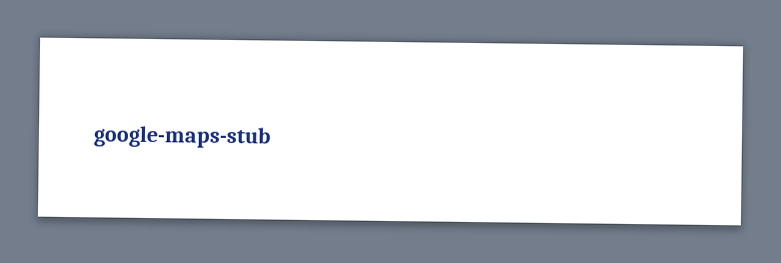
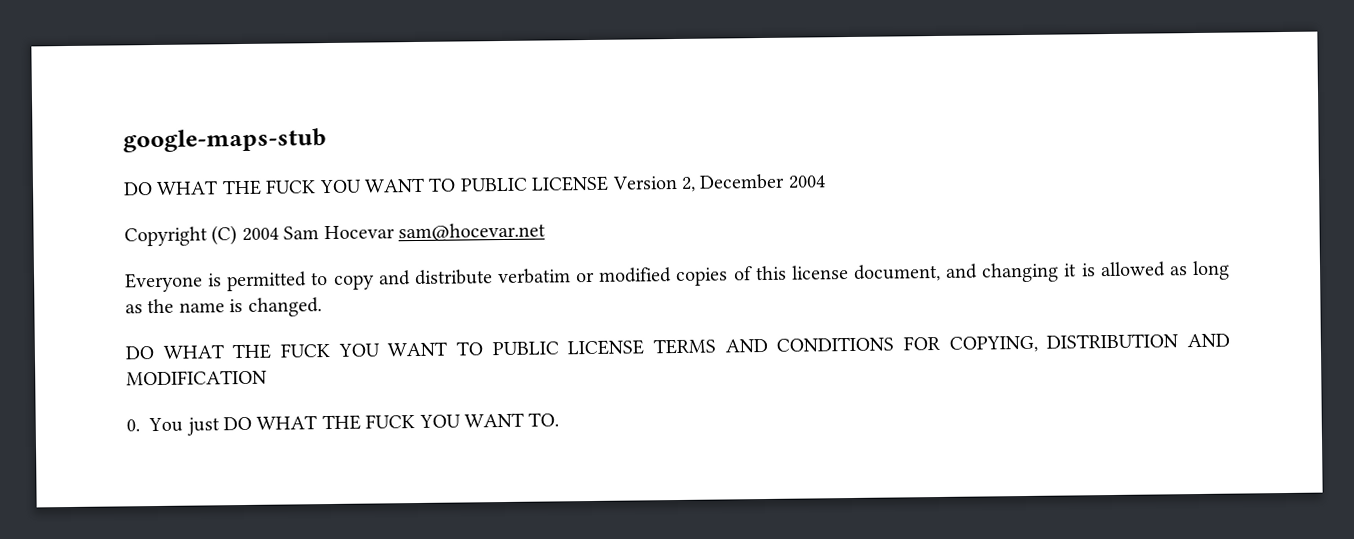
(272, 137) none -> [123,173,826,196] [124,222,546,247] [125,260,1230,293] [125,297,322,317] [125,333,1230,360] [126,369,267,386] [126,412,560,436] // DO WHAT THE FUCK YOU WANT TO PUBLIC LICENSE Version 2, December 2004 // Copyright (C) 2004 Sam Hocevar sam@hocevar.net // Everyone is permitted to copy and distribute verbatim or modified copies of this license document, and changing it is allowed as long as the name is changed. // DO WHAT THE FUCK YOU WANT TO PUBLIC LICENSE TERMS AND CONDITIONS FOR COPYING, DISTRIBUTION AND MODIFICATION // 0. You just DO WHAT THE FUCK YOU WANT TO.

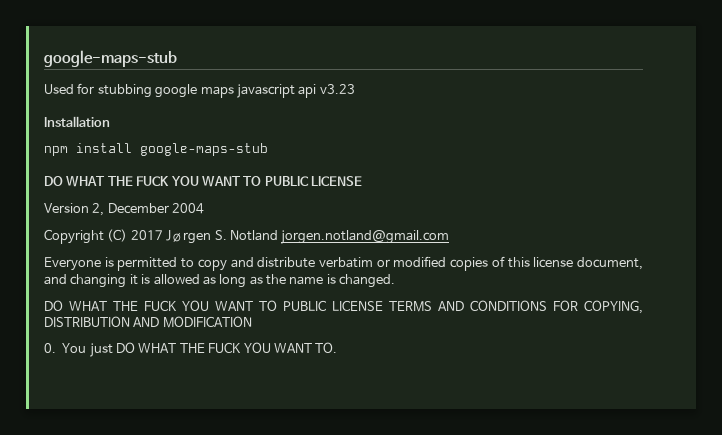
[123,128,327,153] [123,175,610,196] google-maps-stub // DO WHAT THE FUCK YOU WANT TO PUBLIC LICENSE -> [44,50,177,67] [44,83,355,98] [44,116,110,127] [44,143,268,156] [44,176,362,187] google-maps-stub // Used for stubbing google maps javascript api v3.23 // Installation // npm install google-maps-stub // DO WHAT THE FUCK YOU WANT TO PUBLIC LICENSE //
[241,222,546,242] 2004 Sam Hocevar sam@hocevar.net -> [130,230,450,244] 2017 Jørgen S. Notland jorgen.notland@gmail.com

